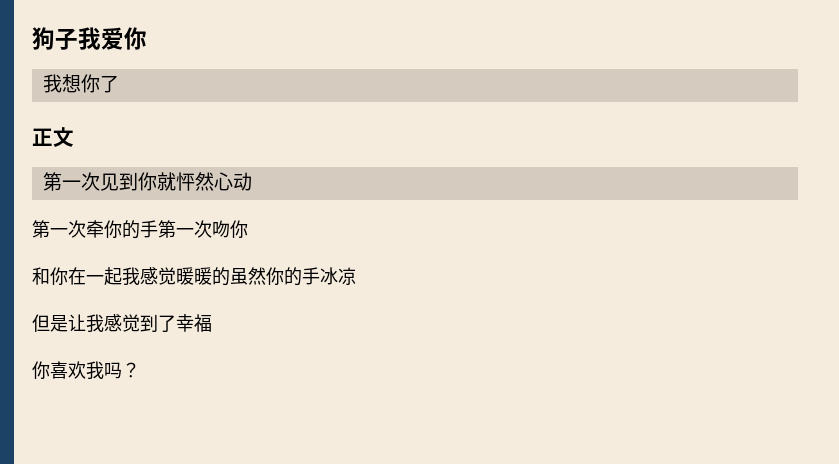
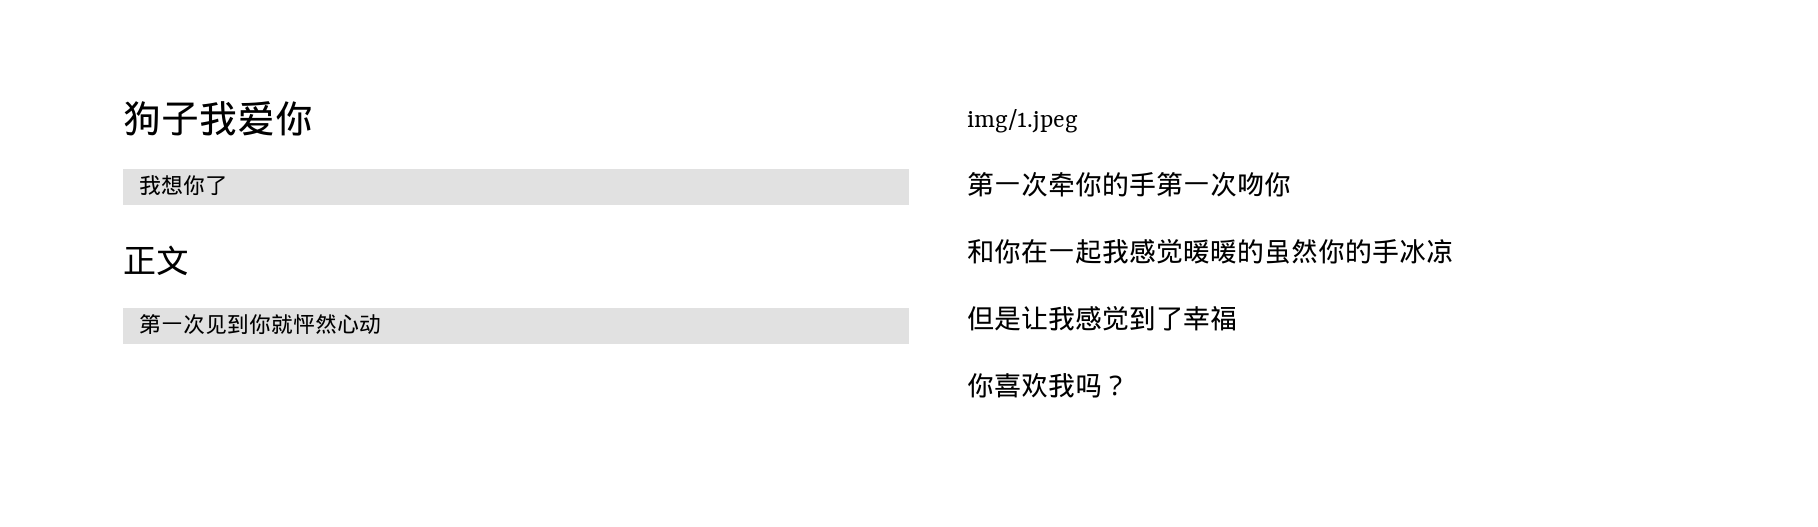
(252, 181) none -> [967,109,1078,133] // img/1.jpeg

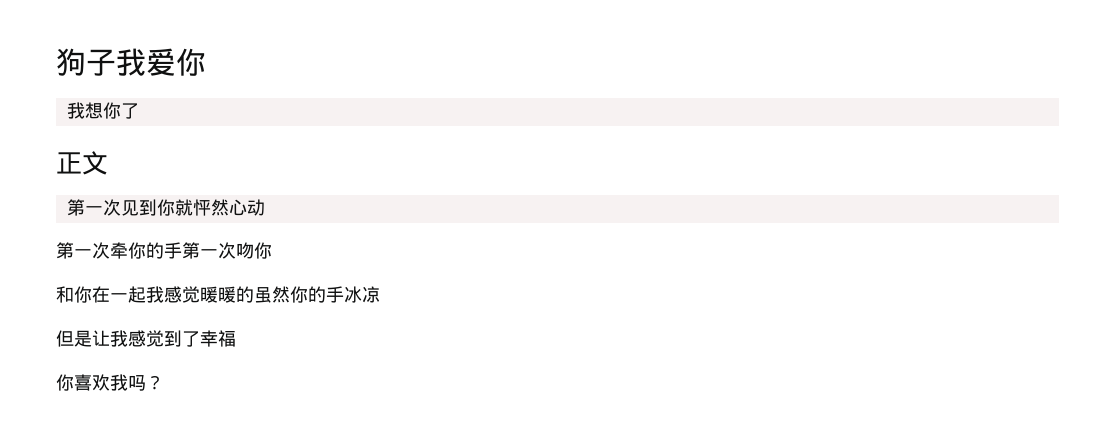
[967,109,1078,133] // img/1.jpeg -> (265, 207) none

